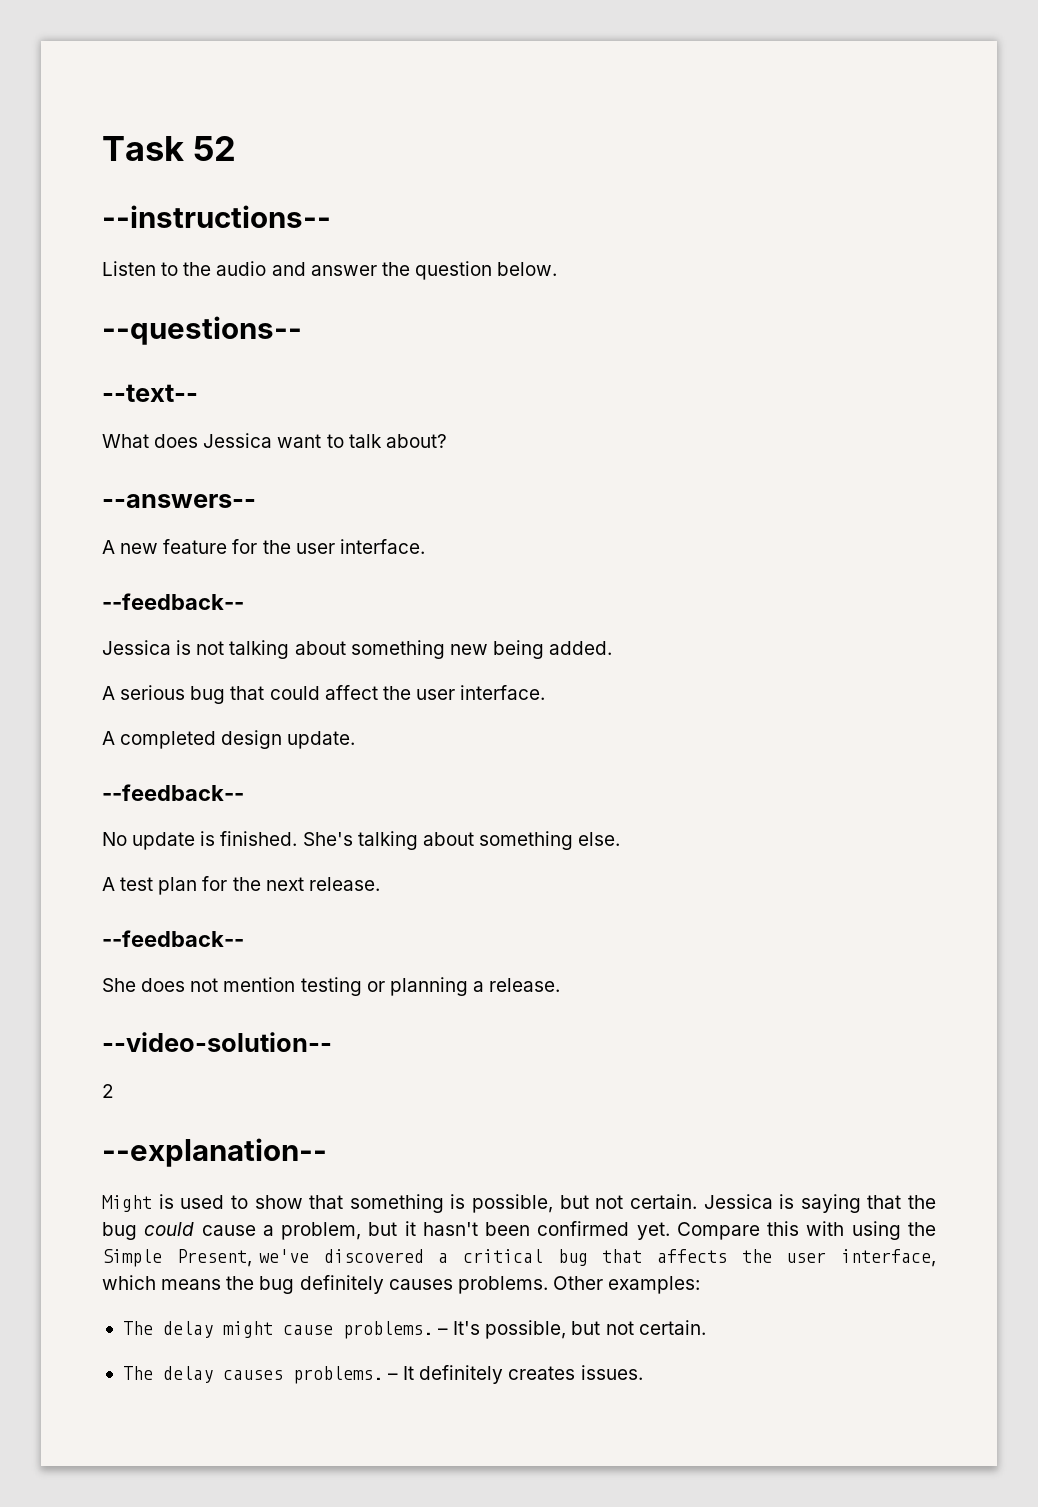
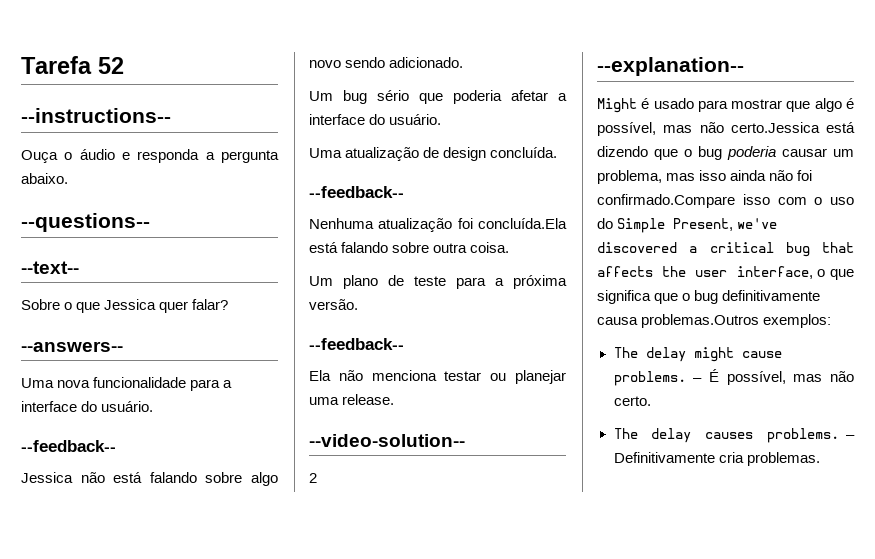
[102,136,184,161] Task -> [21,56,92,74] Tarefa
[102,261,558,280] [102,316,302,345] [102,384,198,402] [102,433,447,448] [102,494,256,508] [102,539,425,554] [102,593,244,610] [102,640,613,659] [102,685,546,704] [102,730,356,749] [102,784,244,801] [102,831,621,850] [102,876,380,895] [102,930,244,947] [102,977,484,996] Listen to the audio and answer the question below. // --questions-- // --text-- // What does Jessica want to talk about? // --answers-- // A new feature for the user interface. // --feedback-- // Jessica is not talking about something new being added. // A serious bug that could affect the user interface. // A completed design update. // --feedback-- // No update is finished. She's talking about something else. // A test plan for the next release. // --feedback-- // She does not mention testing or planning a -> [21,149,280,163] [21,173,68,184] [21,213,150,232] [21,261,79,274] [21,299,229,313] [21,341,123,352] [21,377,233,391] [21,401,154,412] [21,440,116,452] [21,472,278,486] [309,57,464,68] [309,90,567,104] [309,114,442,125] [309,147,558,161] [309,186,404,198] [309,218,567,232] [309,242,510,253] [309,275,567,289] [309,299,358,310] [309,338,404,350] [309,370,566,384] [309,397,339,405] Ouça o áudio e responda a pergunta abaixo. // --questions-- // --text-- // Sobre o que Jessica quer falar? // --answers-- // Uma nova funcionalidade para a interface do usuário. // --feedback-- // Jessica não está falando sobre algo novo sendo adicionado. // Um bug sério que poderia afetar a interface do usuário. // Uma atualização de design concluída. // --feedback-- // Nenhuma atualização foi concluída.Ela está falando sobre outra coisa. // Um plano de teste para a próxima versão. // --feedback-- // Ela não menciona testar ou planejar uma
[158,1194,936,1213] [102,1221,936,1240] is used to show that something is possible, but not certain. Jessica is saying that the bug could cause a problem, but it hasn't been confirmed yet. Compare this with using the -> [641,98,854,112] [597,122,855,136] [597,146,854,160] [597,170,813,184] [597,194,854,208] [597,218,613,229] é usado para mostrar que algo é possível, mas não certo.Jessica está dizendo que o bug poderia causar um problema, mas isso ainda não foi confirmado.Compare isso com o uso do
[102,1275,701,1294] which means the bug definitely causes problems. Other examples: -> [817,269,854,280] [597,290,821,304] [597,314,832,328] o que significa que o bug definitivamente causa problemas.Outros exemplos:
[453,1320,706,1339] It's possible, but not certain. -> [708,369,854,385] [613,396,651,406] É possível, mas não certo.
[403,1365,643,1384] It definitely creates issues. -> [613,452,820,466] Definitivamente cria problemas.

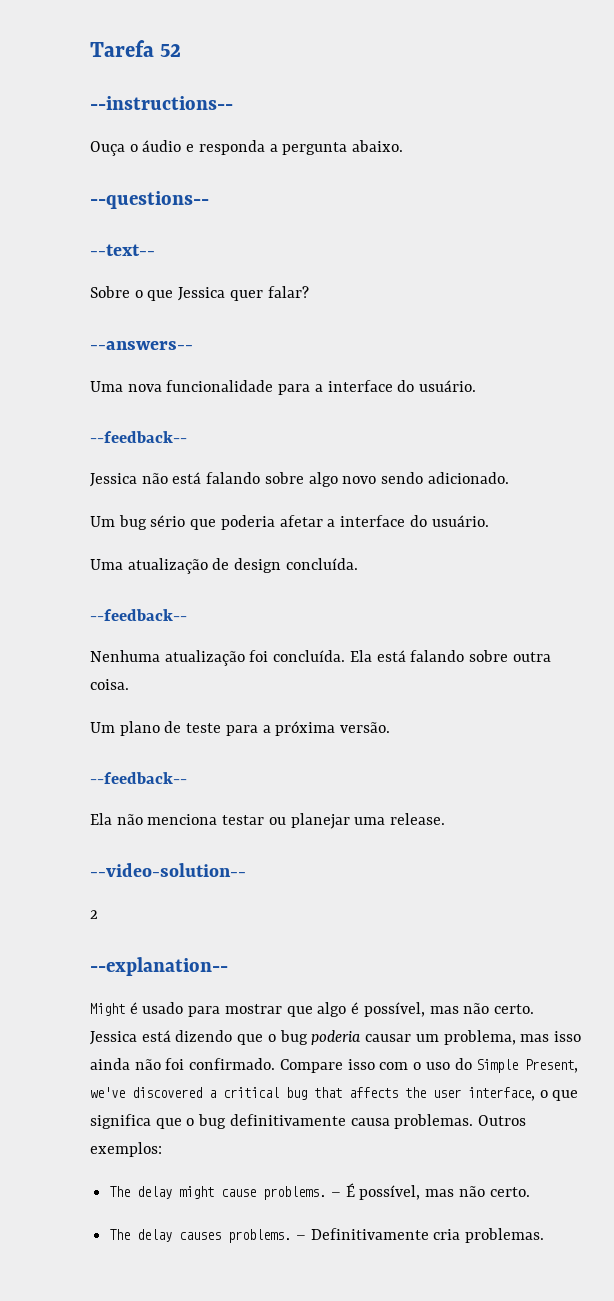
[478,218,567,229] concluída.Ela -> [273,650,372,662] concluída. Ela
[730,122,820,133] certo.Jessica -> [493,1004,534,1014] [90,1031,137,1045] certo. Jessica
[597,194,735,208] confirmado.Compare -> [189,1058,343,1073] confirmado. Compare
[641,314,760,328] problemas.Outros -> [394,1114,527,1129] problemas. Outros

